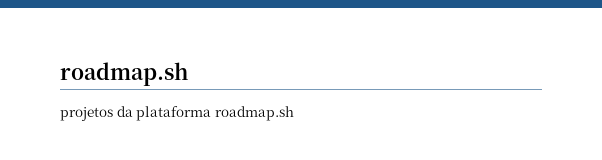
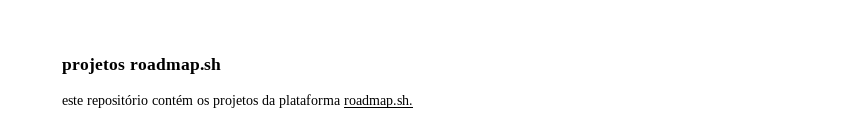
(60, 74) none -> [62,58,125,74] projetos
(188, 74) none -> [62,95,209,108] este repositório contém os
[214,106,294,121] roadmap.sh -> [344,95,413,108] roadmap.sh.

